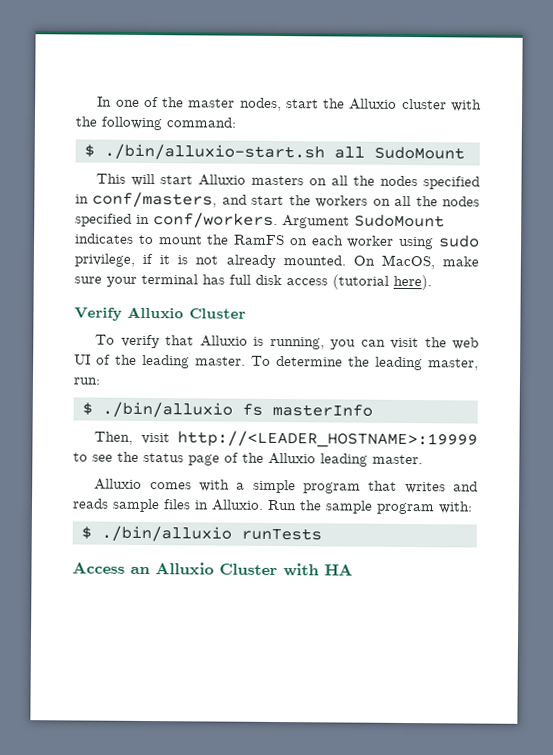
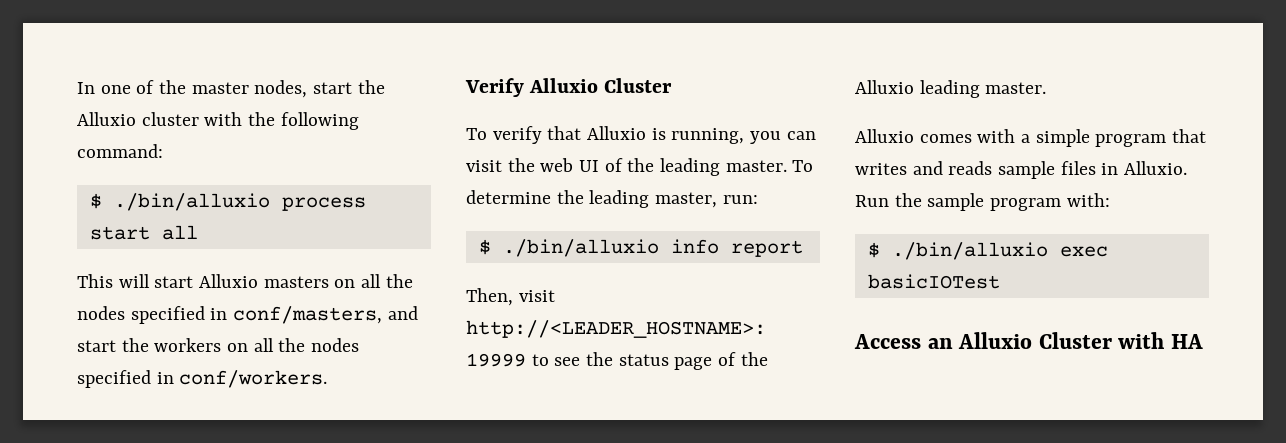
[103,143,465,161] ./bin/alluxio-start.sh all SudoMount -> [113,193,366,211] [89,225,198,240] ./bin/alluxio process start all
[282,214,445,229] [75,233,480,250] [74,253,479,270] [74,273,432,291] Argument SudoMount indicates to mount the RamFS on each worker using sudo privilege, if it is not already mounted. On MacOS, make sure your terminal has full disk access (tutorial here). -> (328, 379) none
[241,403,373,417] fs masterInfo -> [670,239,803,257] info report
[240,527,322,541] runTests -> [1059,246,1108,257] [867,274,1000,289] exec basicIOTest

